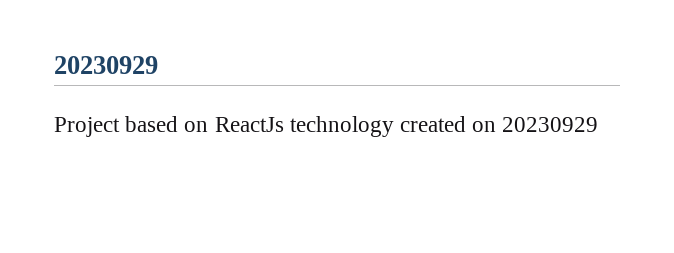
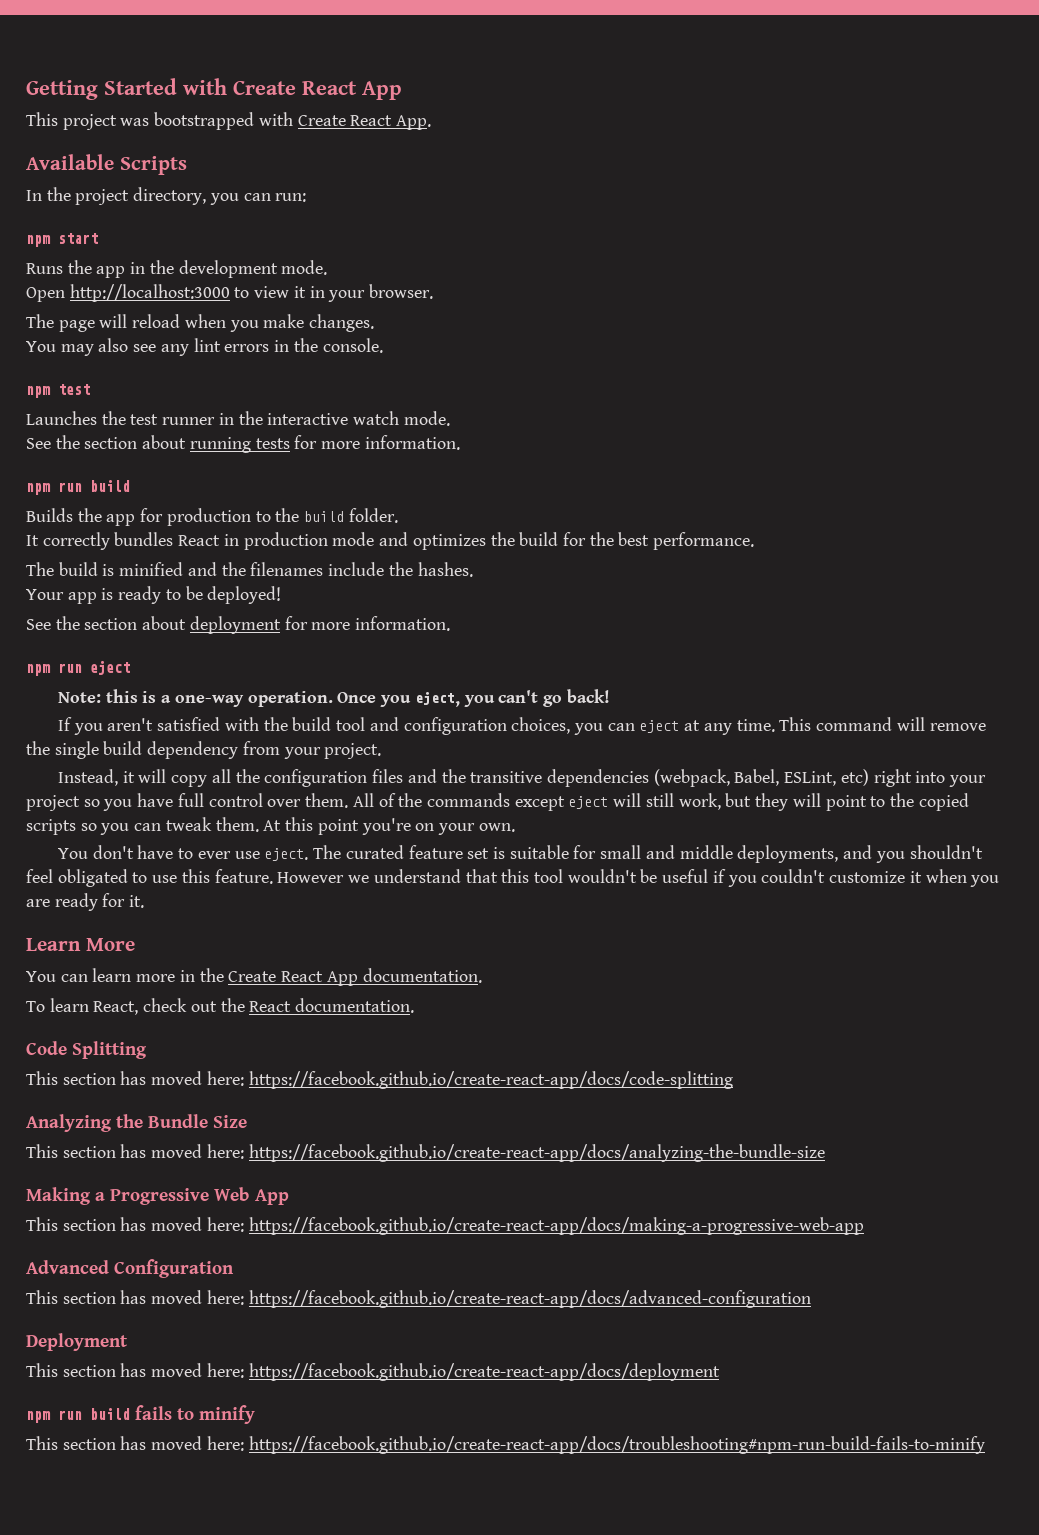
[54,56,158,74] [54,116,599,137] 20230929 // Project based on ReactJs technology created on 20230929 -> [26,78,402,100] [26,112,432,130] [26,154,187,175] [26,187,307,205] [26,233,98,247] [26,260,328,278] [26,284,434,302] [26,314,375,332] [26,338,383,356] [26,384,90,398] [26,411,450,426] [26,435,460,453] [26,480,130,495] [26,508,398,526] [26,532,755,550] [26,562,473,577] [26,586,282,604] [26,616,451,634] [26,660,130,676] [58,689,610,707] [58,717,986,735] [26,741,382,759] [58,769,987,787] [26,793,969,811] [26,817,515,835] [58,845,983,863] [26,869,1000,887] [26,893,145,911] [26,938,135,951] [26,968,482,986] [26,998,415,1015] [26,1041,148,1059] [26,1071,733,1089] [26,1114,248,1132] [26,1144,825,1162] [26,1187,289,1205] [26,1217,864,1235] [26,1259,235,1278] [26,1290,811,1308] [26,1333,128,1351] [26,1363,720,1381] [26,1405,256,1424] [26,1436,985,1454] Getting Started with Create React App // This project was bootstrapped with Create React App. // Available Scripts // In the project directory, you can run: // npm start // Runs the app in the development mode. // Open http://localhost:3000 to view it in your browser. // The page will reload when you make changes. // You may also see any lint errors in the console. // npm test // Launches the test runner in the interactive watch mode. // See the section about running tests for more information. // npm run build // Builds the app for production to the build folder. // It correctly bundles React in production mode and optimizes the build for the best performance. // The build is minified and the filenames include the hashes. // Your app is ready to be deployed! // See the section about deployment for more information. // npm run eject // Note: this is a one-way operation. Once you eject, you can't go back! // If you aren't satisfied with the build tool and configuration choices, you can eject at any time. This command will remove the single build dependency from your project. // Instead, it will copy all the configuration files and the transitive dependencies (webpack, Babel, ESLint, etc) right into your project so you have full control over them. All of the commands except eject will still work, but they will point to the copied scripts so you can tweak them. At this point you're on your own. // You don't have to ever use eject. The curated feature set is suitable for small and middle deployments, and you shouldn't feel obligated to use this feature. However we understand that this tool wouldn't be useful if you couldn't customize it when you are ready for it. // Learn More // You can learn more in the Create React App documentation. // To learn React, check out the React documentation. // Code Splitting // This section has moved here: https://facebook.github.io/create-react-app/docs/code-splitting // Analyzing the Bundle Size // This section has moved here: https://facebook.github.io/create-react-app/docs/analyzing-the-bundle-size // Making a Progressive Web App // This section has moved here: https://facebook.github.io/create-react-app/docs/making-a-progressive-web-app // Advanced Configuration // This section has moved here: https://facebook.github.io/create-react-app/docs/advanced-configuration // Deployment // This section has moved here: https://facebook.github.io/create-react-app/docs/deployment // npm run build fails to minify // This section has moved here: https://facebook.github.io/create-react-app/docs/troubleshooting#npm-run-build-fails-to-minify

